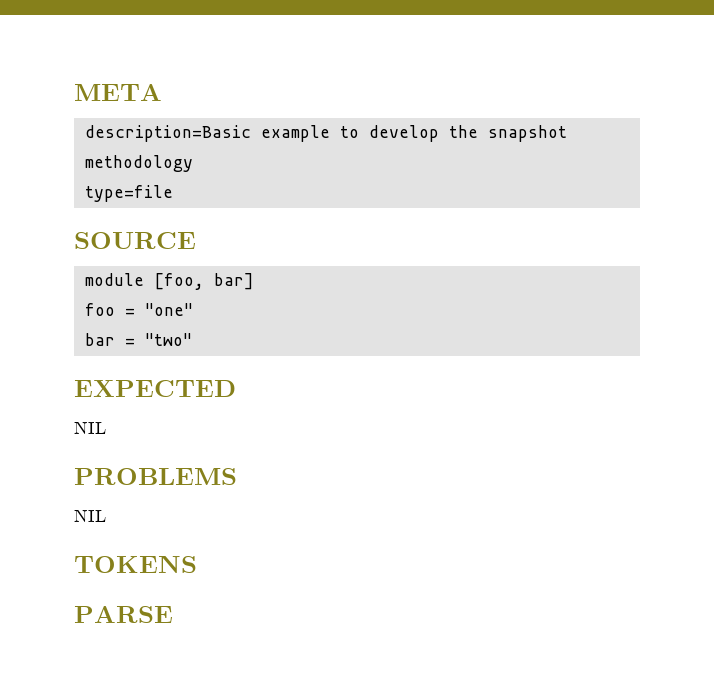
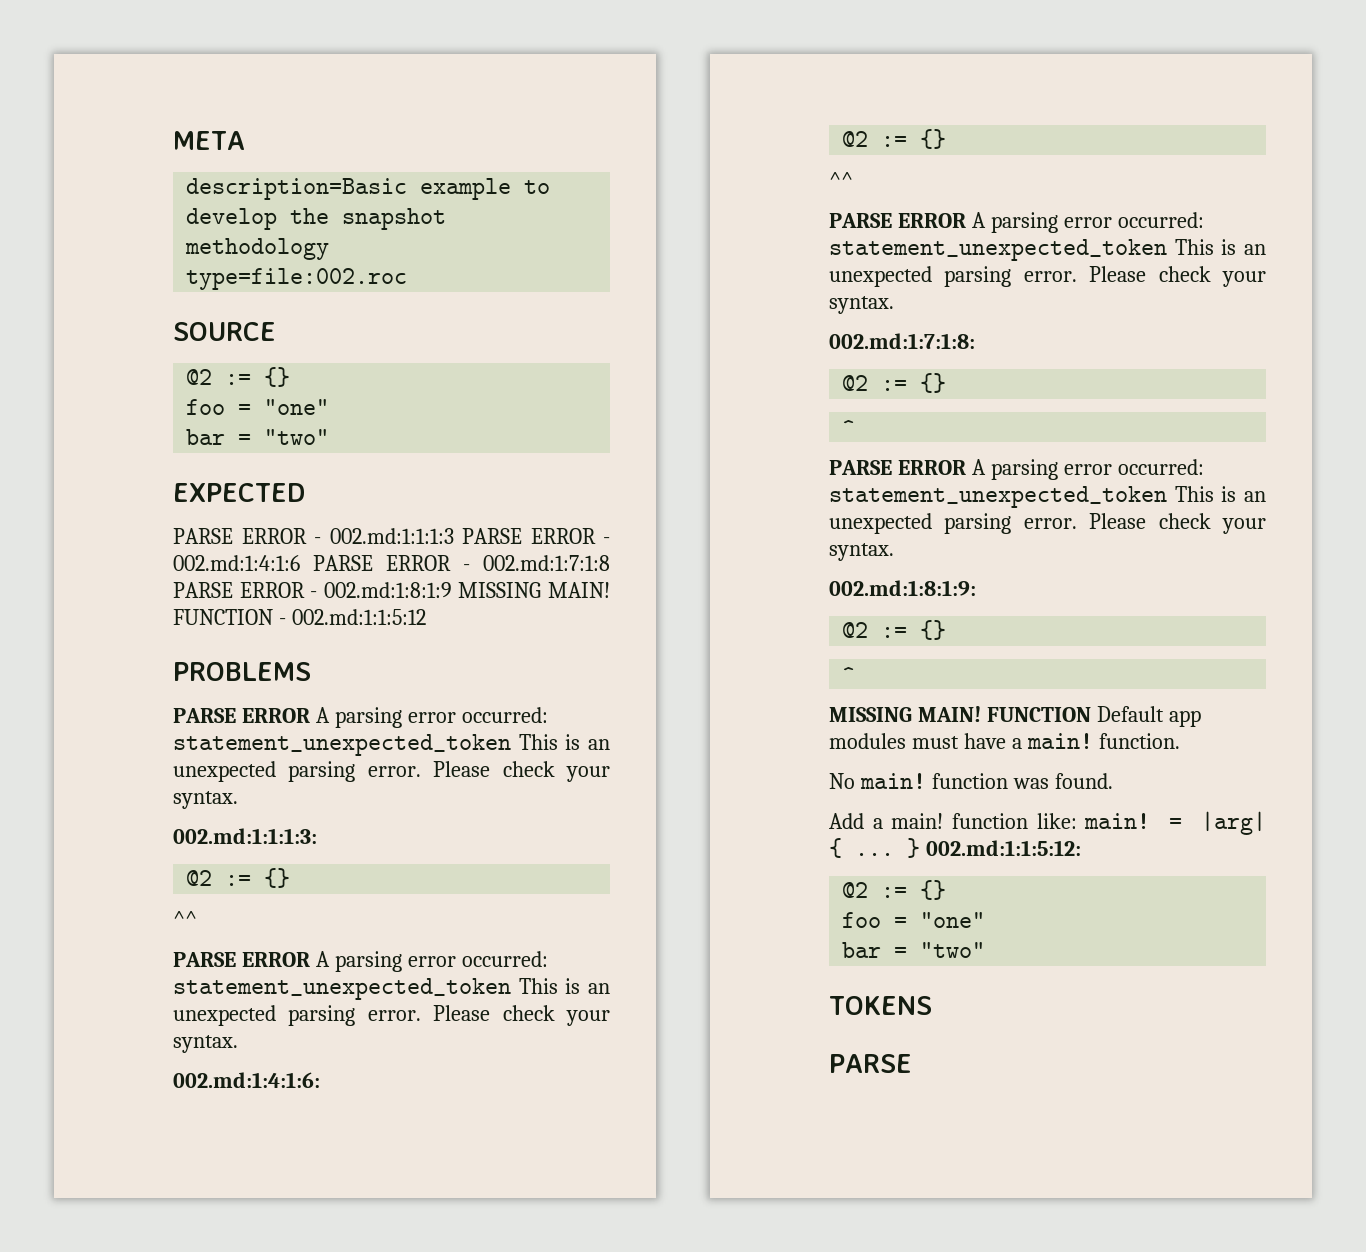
[84,185,173,202] type=file -> [186,268,408,290] type=file:002.roc
[84,273,254,290] module [foo, bar] -> [186,367,291,387] @2 := {}
[74,421,106,434] [74,468,237,485] [74,509,106,522] NIL // PROBLEMS // NIL -> [173,528,610,544] [173,555,610,571] [173,582,610,598] [173,609,426,625] [173,662,311,681] [173,707,548,728] [173,734,610,756] [173,761,610,782] [173,791,238,809] [173,828,317,844] [186,868,291,888] [173,911,197,927] [173,951,548,972] [173,978,610,1000] [173,1005,610,1026] [173,1035,238,1053] [173,1072,320,1088] [842,129,947,149] [829,172,853,188] [829,212,1204,233] [829,239,1266,261] [829,266,1266,287] [829,296,894,314] [829,333,975,349] [842,373,947,393] [842,420,856,434] [829,459,1204,480] [829,486,1266,508] [829,513,1266,534] [829,543,894,561] [829,580,976,596] [842,620,947,640] [842,667,856,681] [829,706,1201,727] [829,733,1180,749] [829,773,1113,789] [829,811,1266,835] [829,838,1081,858] [842,880,947,900] [842,912,986,928] [842,942,986,958] PARSE ERROR - 002.md:1:1:1:3 PARSE ERROR - 002.md:1:4:1:6 PARSE ERROR - 002.md:1:7:1:8 PARSE ERROR - 002.md:1:8:1:9 MISSING MAIN! FUNCTION - 002.md:1:1:5:12 // PROBLEMS // PARSE ERROR A parsing error occurred: statement_unexpected_token This is an unexpected parsing error. Please check your syntax. // 002.md:1:1:1:3: // @2 := {} // ^^ // PARSE ERROR A parsing error occurred: statement_unexpected_token This is an unexpected parsing error. Please check your syntax. // 002.md:1:4:1:6: // @2 := {} // ^^ // PARSE ERROR A parsing error occurred: statement_unexpected_token This is an unexpected parsing error. Please check your syntax. // 002.md:1:7:1:8: // @2 := {} // ^ // PARSE ERROR A parsing error occurred: statement_unexpected_token This is an unexpected parsing error. Please check your syntax. // 002.md:1:8:1:9: // @2 := {} // ^ // MISSING MAIN! FUNCTION Default app modules must have a main! function. // No main! function was found. // Add a main! function like: main! = |arg| { ... } 002.md:1:1:5:12: // @2 := {} // foo = "one" // bar = "two"

